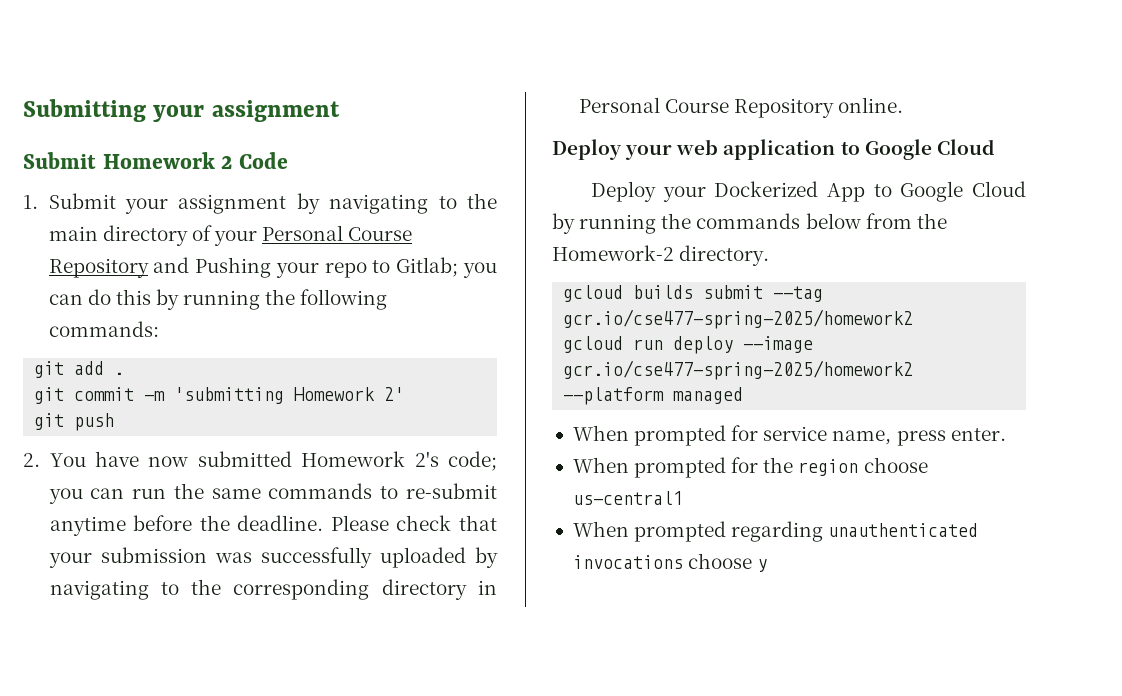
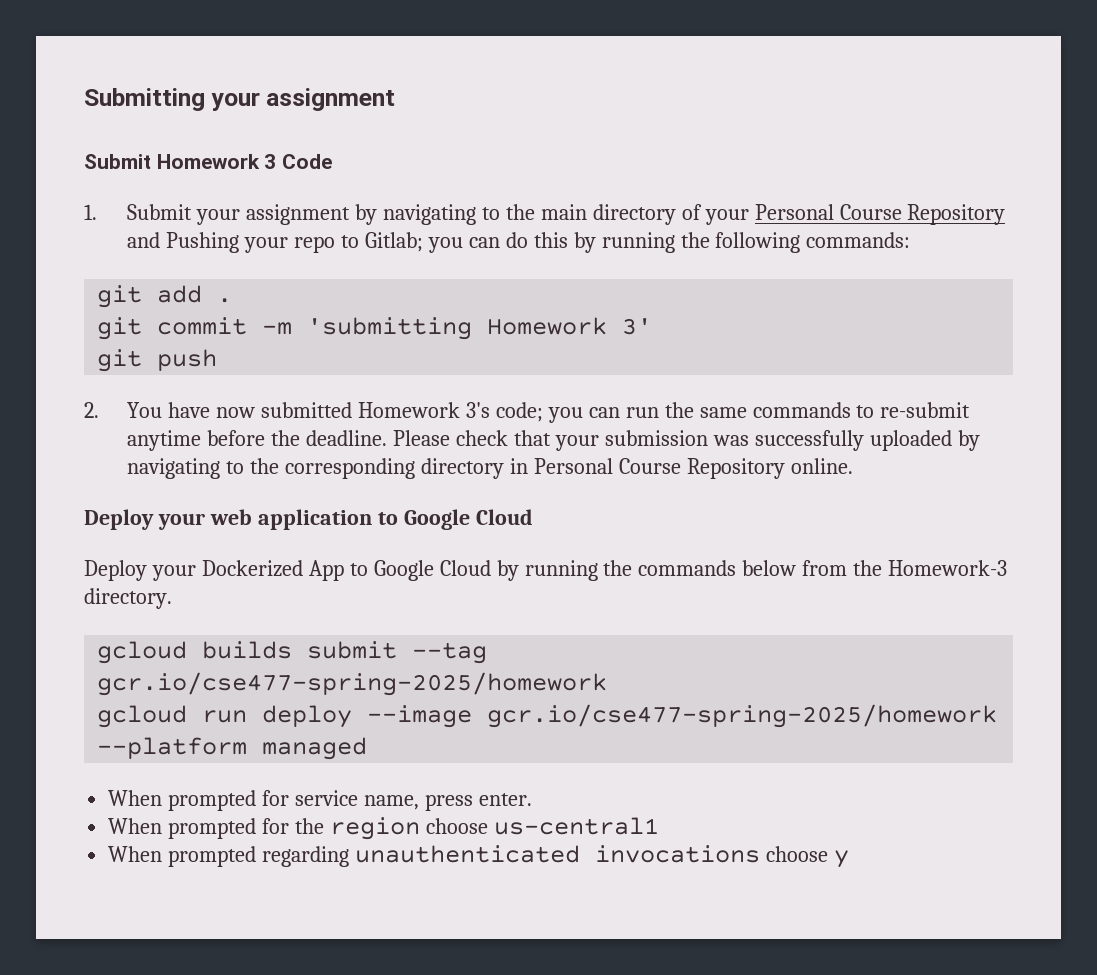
[221,156,233,169] 2 -> [264,154,277,169] 3
[384,387,405,401] 2' -> [622,318,653,335] 3'
[414,451,439,467] 2's -> [465,402,490,418] 3's
[552,245,674,261] Homework-2 -> [888,560,1008,576] Homework-3
[563,309,914,329] gcr.io/cse477-spring-2025/homework2 -> [97,672,608,696] gcr.io/cse477-spring-2025/homework
[563,360,914,380] gcr.io/cse477-spring-2025/homework2 -> [487,704,998,728] gcr.io/cse477-spring-2025/homework

